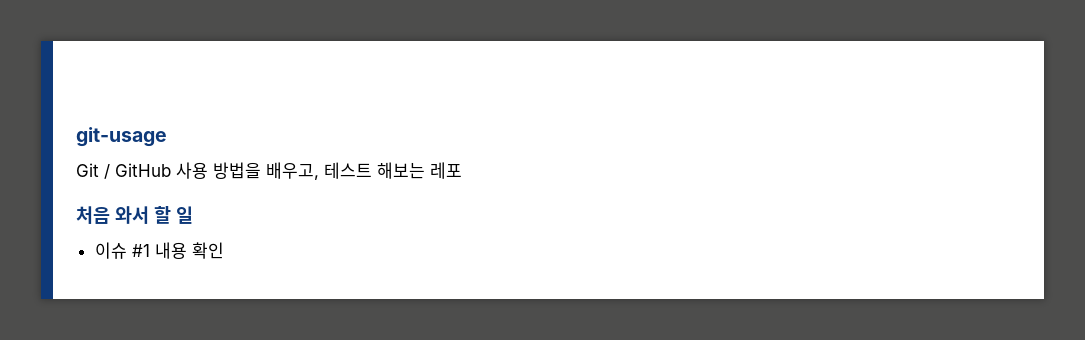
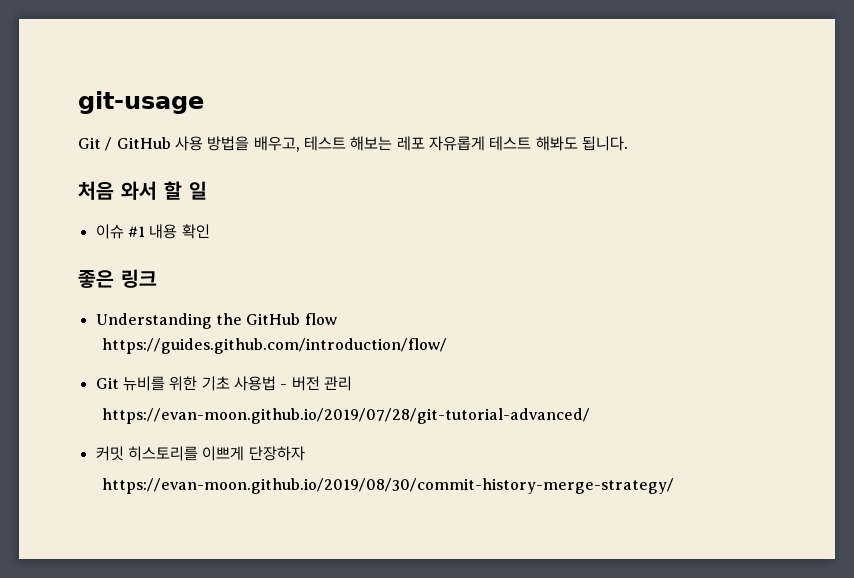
(462, 170) none -> [428,136,628,151] 자유롭게 테스트 해봐도 됩니다.
(224, 250) none -> [78,269,157,288] [95,313,337,329] [102,338,448,354] [95,376,352,391] [102,408,591,424] [95,446,305,461] [102,478,675,494] // 좋은 링크 // Understanding the GitHub flow // https://guides.github.com/introduction/flow/ // Git 뉴비를 위한 기초 사용법 - 버전 관리 // https://evan-moon.github.io/2019/07/28/git-tutorial-advanced/ // 커밋 히스토리를 이쁘게 단장하자 // https://evan-moon.github.io/2019/08/30/commit-history-merge-strategy/

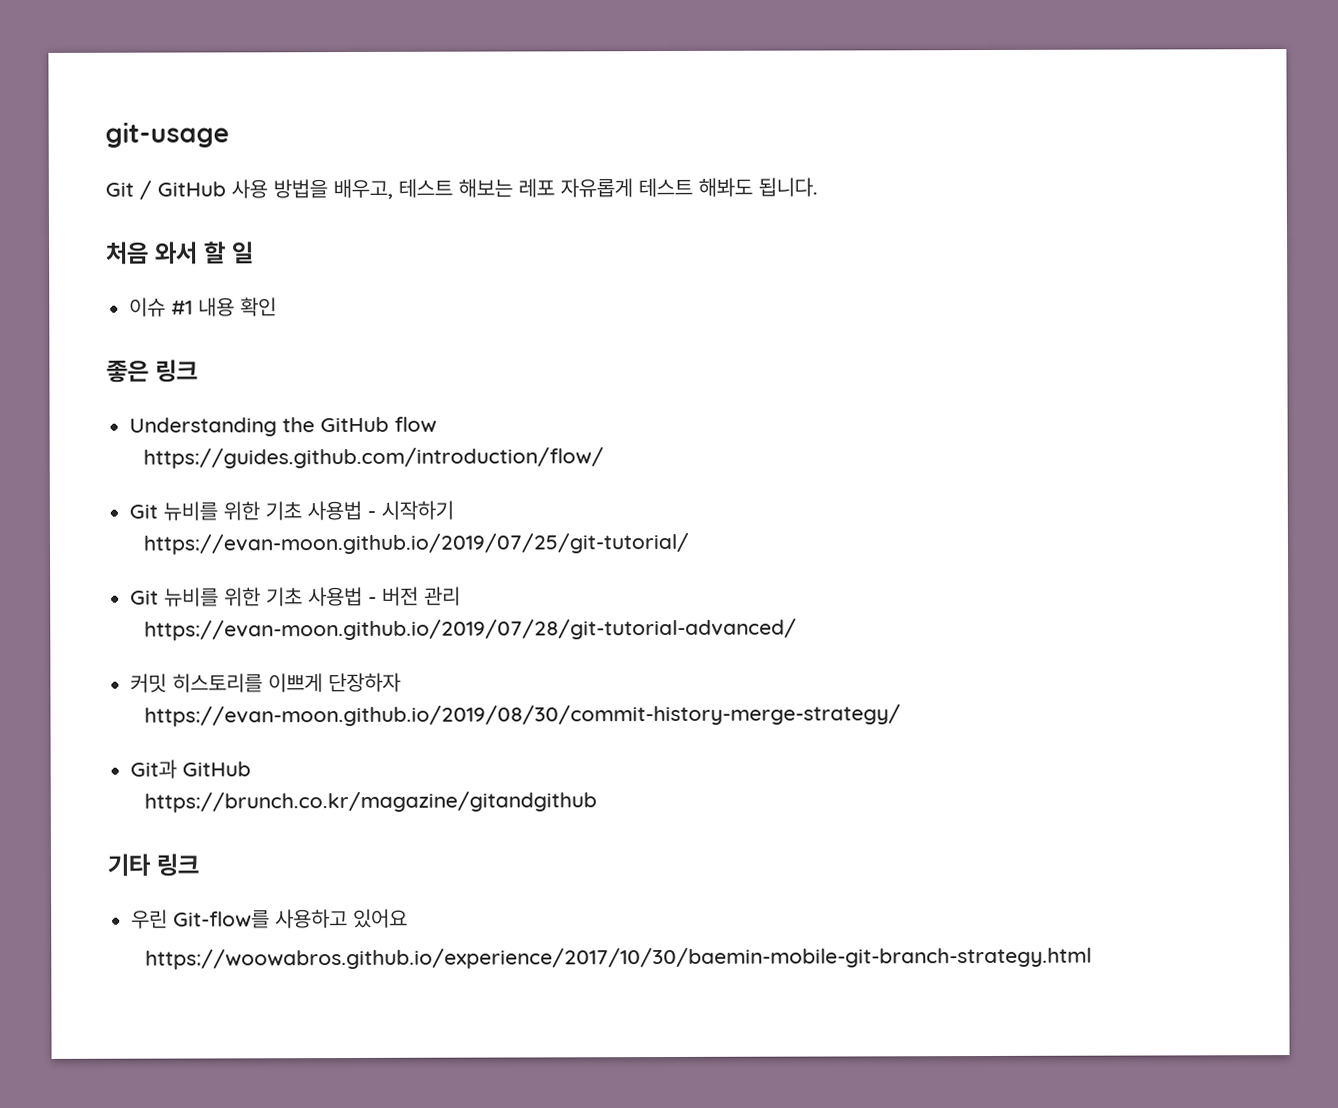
(448, 346) none -> [129,500,455,521] [142,532,689,555] // Git 뉴비를 위한 기초 사용법 - 시작하기 // https://evan-moon.github.io/2019/07/25/git-tutorial/
(675, 486) none -> [130,759,252,779] [143,791,597,813] [107,853,200,877] [131,908,409,929] [144,946,1092,970] // Git과 GitHub // https://brunch.co.kr/magazine/gitandgithub // 기타 링크 // 우린 Git-flow를 사용하고 있어요 // https://woowabros.github.io/experience/2017/10/30/baemin-mobile-git-branch-strategy.html

